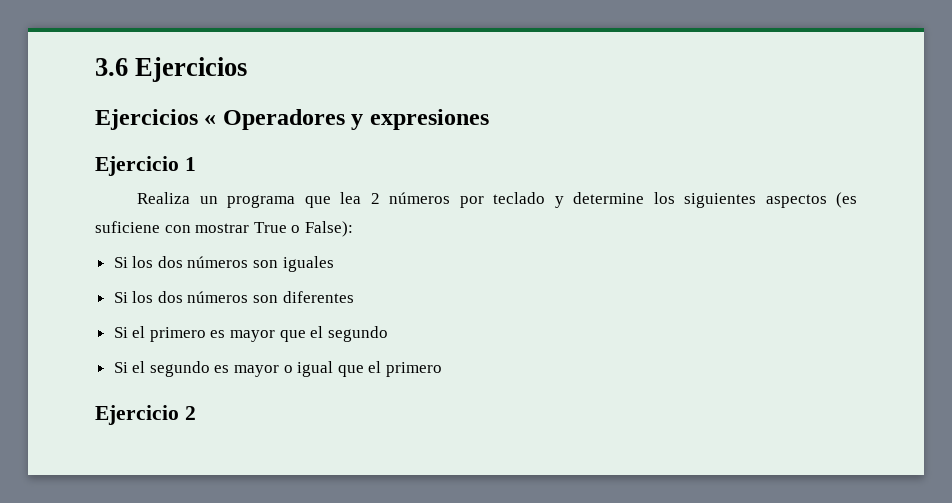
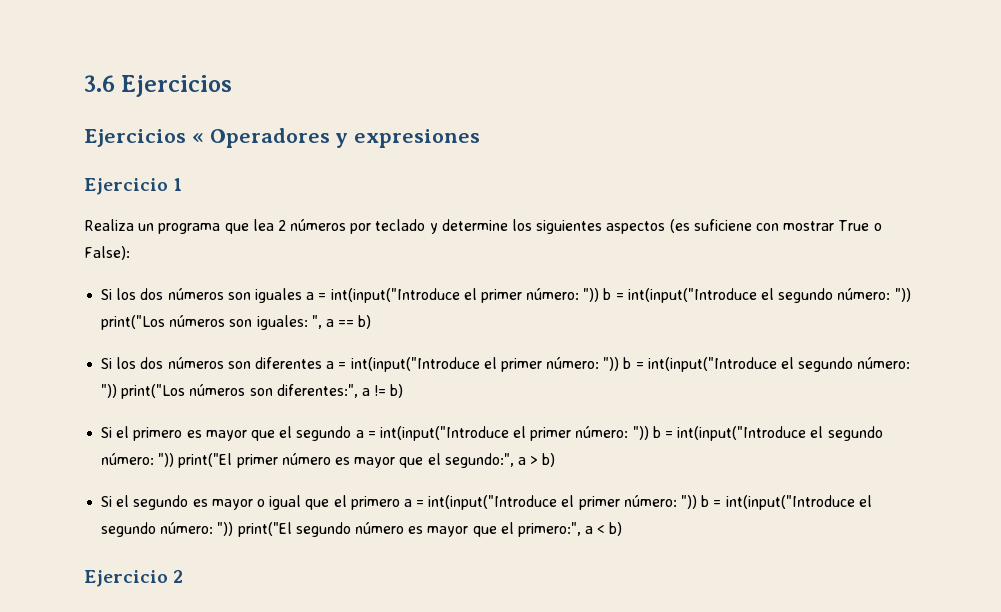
(334, 264) none -> [306,288,911,303] [101,315,372,330] a = int(input("Introduce el primer número: ")) b = int(input("Introduce el segundo número: ")) print("Los números son iguales: ", a == b)
(354, 297) none -> [326,357,911,372] [101,384,404,399] a = int(input("Introduce el primer número: ")) b = int(input("Introduce el segundo número: ")) print("Los números son diferentes:", a != b)
(388, 334) none -> [355,426,883,441] [101,453,556,468] a = int(input("Introduce el primer número: ")) b = int(input("Introduce el segundo número: ")) print("El primer número es mayor que el segundo:", a > b)
(443, 369) none -> [403,495,872,510] [101,522,623,537] a = int(input("Introduce el primer número: ")) b = int(input("Introduce el segundo número: ")) print("El segundo número es mayor que el primero:", a < b)

